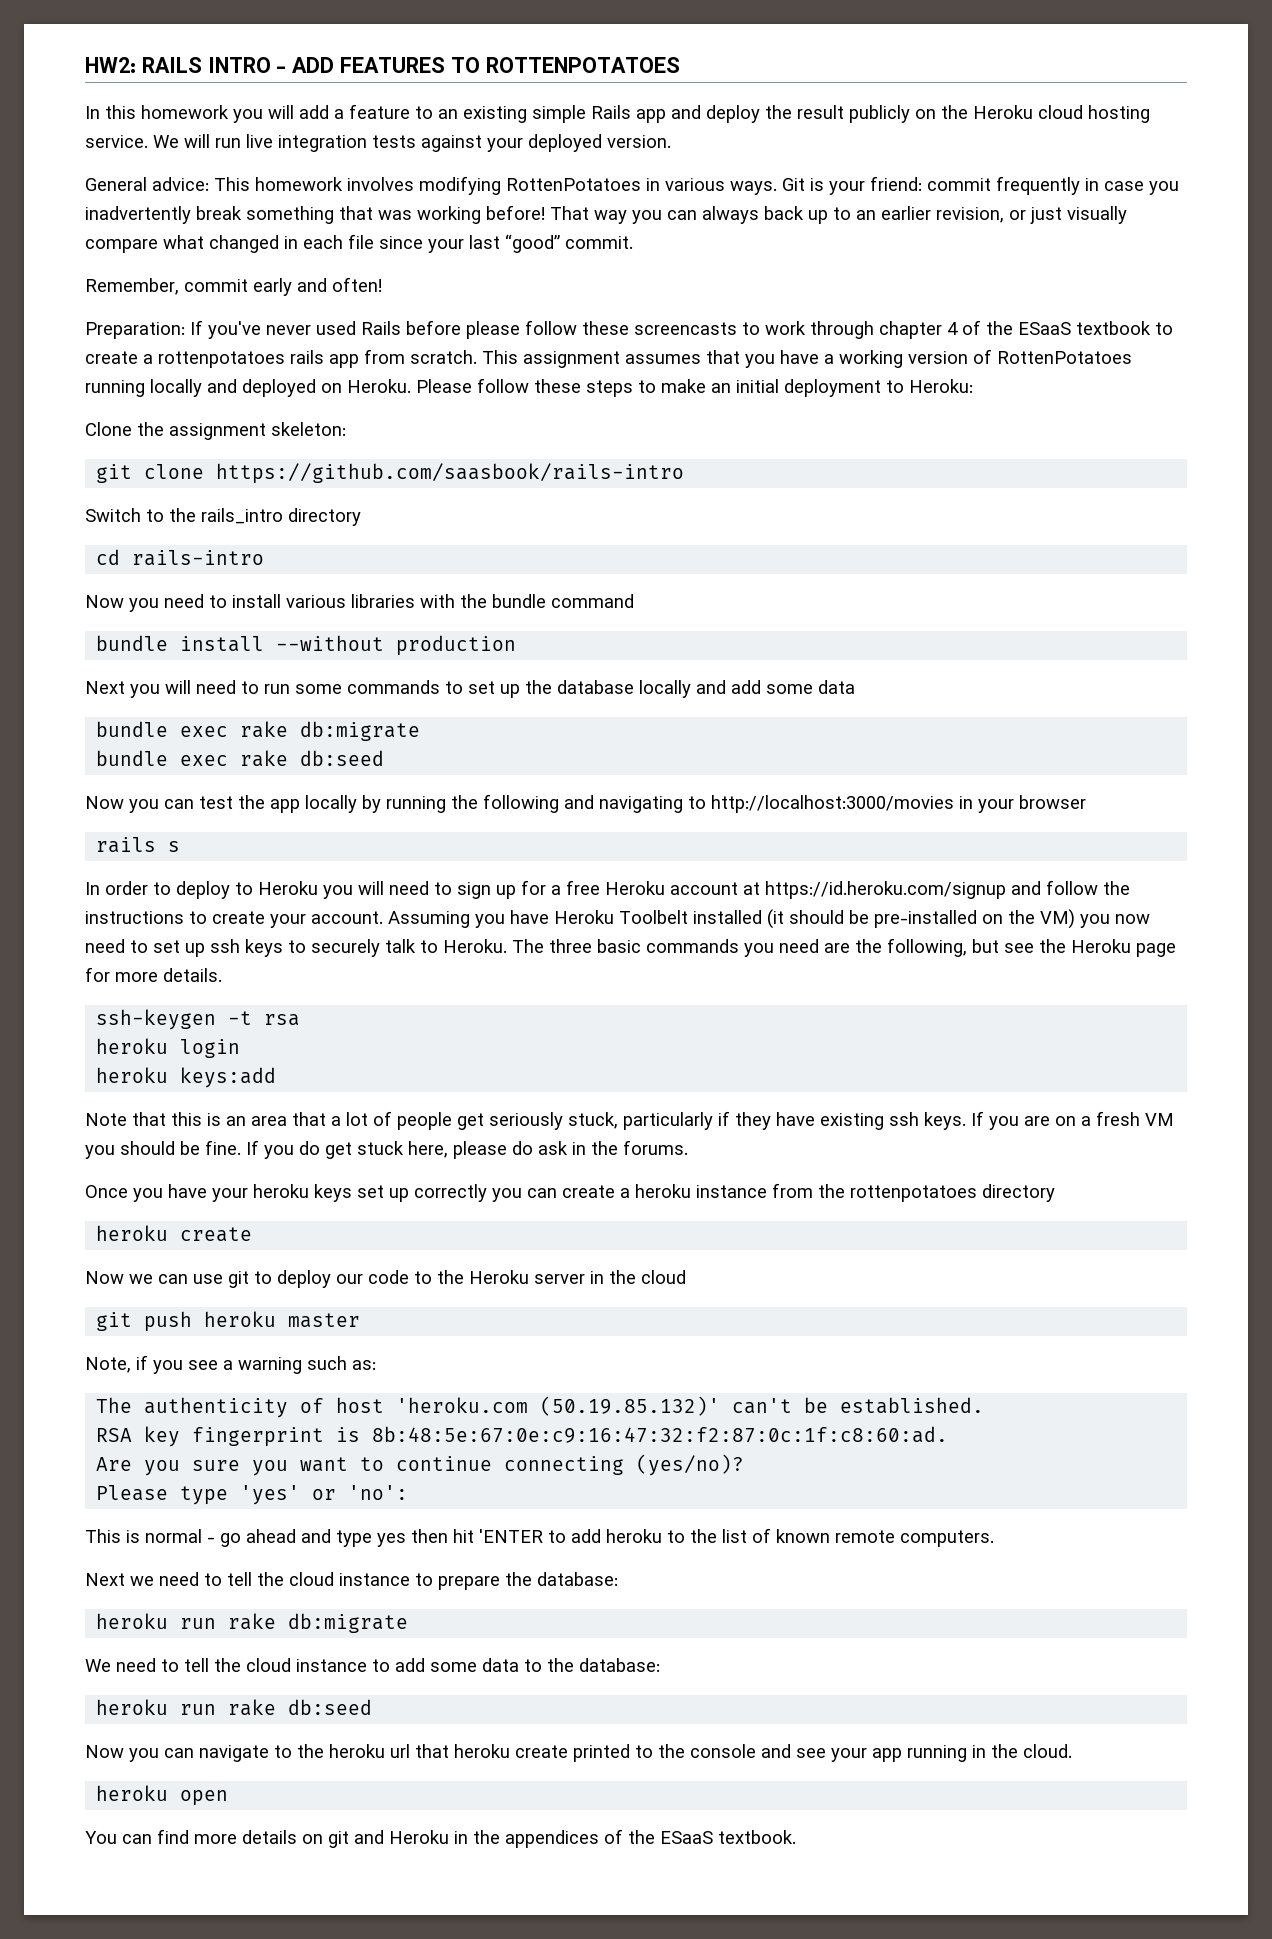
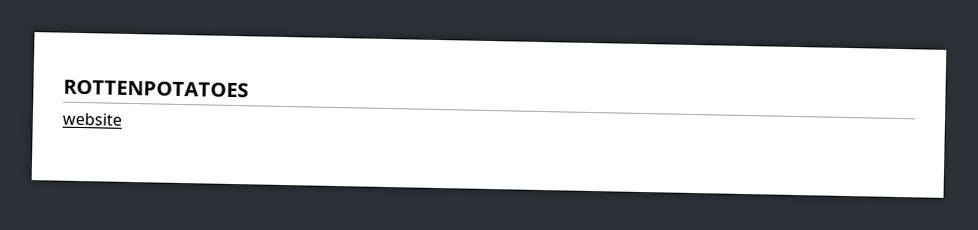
[85,57,680,73] [85,104,1150,123] [85,134,671,152] [85,176,1179,195] [85,205,1127,224] [85,234,633,253] [85,277,382,296] [85,320,1173,339] [85,349,1132,368] [85,378,973,397] [85,422,346,440] [96,463,685,484] [85,508,361,526] [96,549,265,566] [85,594,634,612] [96,635,517,656] [85,680,855,698] [96,721,421,741] [96,750,385,767] [85,794,1086,813] [96,837,181,853] [85,880,1130,899] [85,909,1150,929] [85,938,1176,957] [85,967,222,982] [96,1009,301,1030] [96,1038,241,1058] [96,1067,277,1088] [85,1111,1174,1130] [85,1140,688,1159] [85,1183,1055,1202] [96,1225,253,1242] [85,1270,686,1288] [96,1311,361,1332] [85,1355,376,1374] [96,1396,985,1418] [96,1426,949,1447] [96,1454,745,1476] [96,1485,409,1505] [85,1528,994,1547] [85,1572,618,1590] [96,1613,409,1633] [85,1658,660,1672] [96,1699,373,1716] [85,1744,1072,1762] [96,1785,229,1806] [85,1829,796,1848] HW2: RAILS INTRO - ADD FEATURES TO ROTTENPOTATOES // In this homework you will add a feature to an existing simple Rails app and deploy the result publicly on the Heroku cloud hosting service. We will run live integration tests against your deployed version. // General advice: This homework involves modifying RottenPotatoes in various ways. Git is your friend: commit frequently in case you inadvertently break something that was working before! That way you can always back up to an earlier revision, or just visually compare what changed in each file since your last “good” commit. // Remember, commit early and often! // Preparation: If you've never used Rails before please follow these screencasts to work through chapter 4 of the ESaaS textbook to create a rottenpotatoes rails app from scratch. This assignment assumes that you have a working version of RottenPotatoes running locally and deployed on Heroku. Please follow these steps to make an initial deployment to Heroku: // Clone the assignment skeleton: // git clone https://github.com/saasbook/rails-intro // Switch to the rails_intro directory // cd rails-intro // Now you need to install various libraries with the bundle command // bundle install --without production // Next you will need to run some commands to set up the database locally and add some data // bundle exec rake db:migrate // bundle exec rake db:seed // Now you can test the app locally by running the following and navigating to http://localhost:3000/movies in your browser // rails s // In order to deploy to Heroku you will need to sign up for a free Heroku account at https://id.heroku.com/signup and follow the instructions to create your account. Assuming you have Heroku Toolbelt installed (it should be pre-installed on the VM) you now need to set up ssh keys to securely talk to Heroku. The three basic commands you need are the following, but see the Heroku page for more details. // ssh-keygen -t rsa // heroku login // heroku keys:add // Note that this is an area that a lot of people get seriously stuck, particularly if they have existing ssh keys. If you are on a fresh VM you should be fine. If you do get stuck here, please do ask in the forums. // Once you have your heroku keys set up correctly you can create a heroku instance from the rottenpotatoes directory // heroku create // Now we can use git to deploy our code to the Heroku server in the cloud // git push heroku master // Note, if you see a warning such as: // The authenticity of host 'heroku.com (50.19.85.132)' can't be established. // RSA key fingerprint is 8b:48:5e:67:0e:c9:16:47:32:f2:87:0c:1f:c8:60:ad. // Are you sure you want to continue connecting (yes/no)? // Please type 'yes' or 'no': // This is normal - go ahead and type yes then hit 'ENTER to add heroku to the list of known remote computers. // Next we need to tell the cloud instance to prepare the database: // heroku run rake db:migrate // We need to tell the cloud instance to add some data to the database: // heroku run rake db:seed // Now you can navigate to the heroku url that heroku create printed to the console and see your app running in the cloud. // heroku open // You can find more details on git and Heroku in the appendices of the ESaaS textbook. -> [63,79,249,98] [62,112,122,126] ROTTENPOTATOES // website

